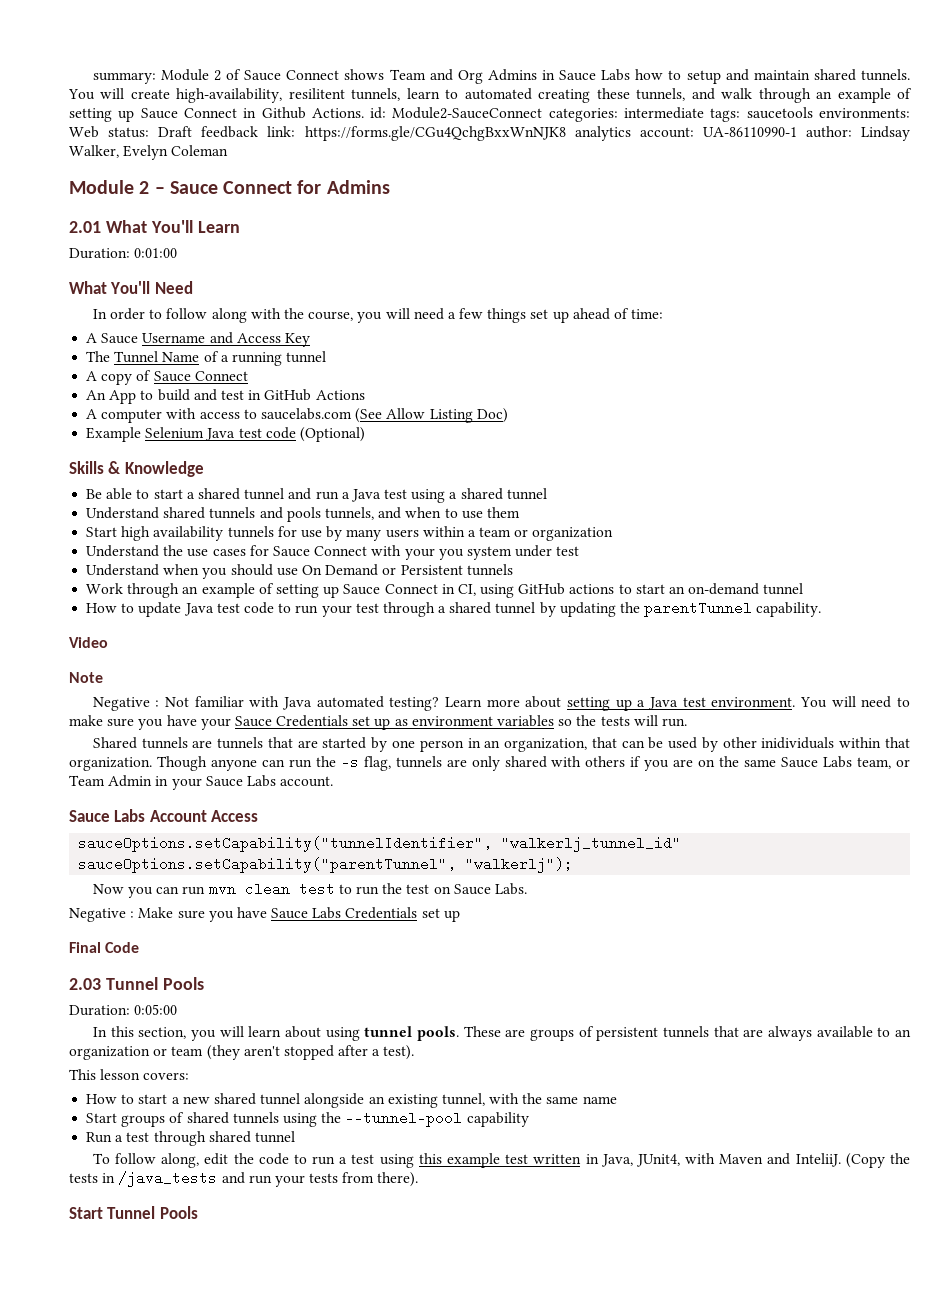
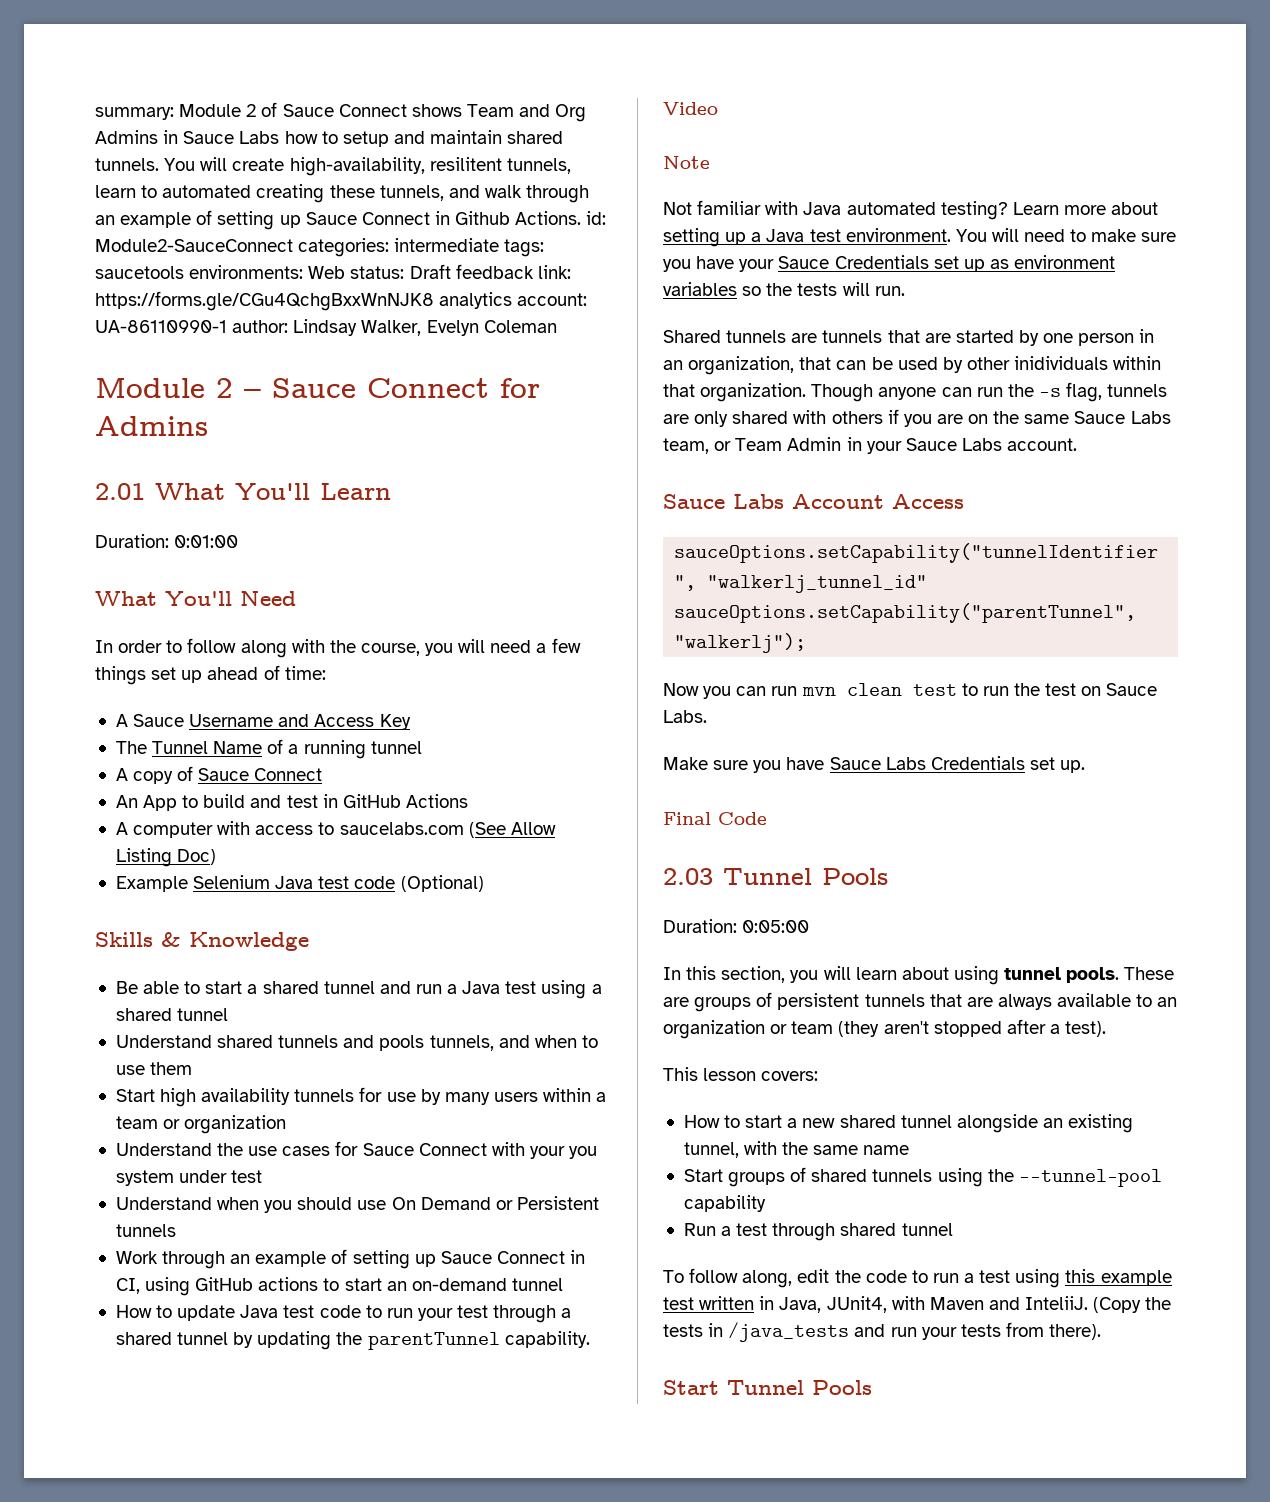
[92,697,160,711] Negative : -> (710, 162) none
[69,908,135,922] Negative : -> (707, 716) none
[443,910,460,922] up -> [1060,760,1086,773] up.

